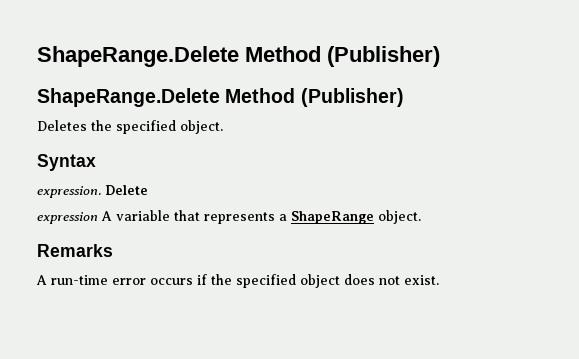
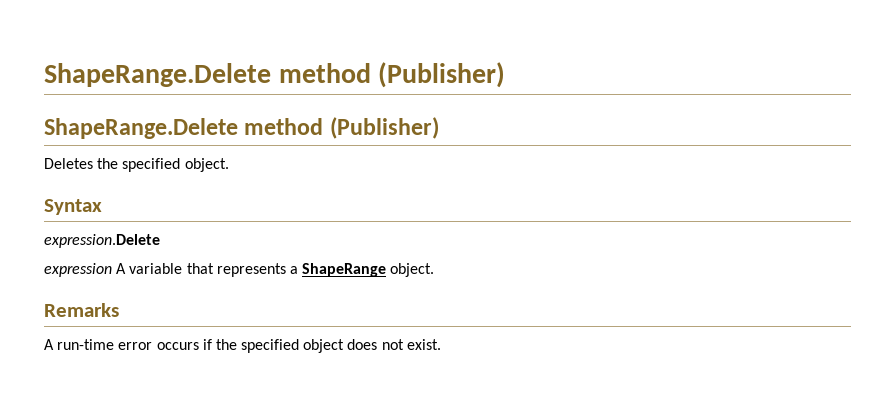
[37,46,321,67] ShapeRange.Delete Method -> [44,63,371,87] ShapeRange.Delete method
[225,88,296,103] Method -> [244,118,324,135] method
[37,185,148,198] expression. Delete -> [44,234,160,248] expression.Delete

